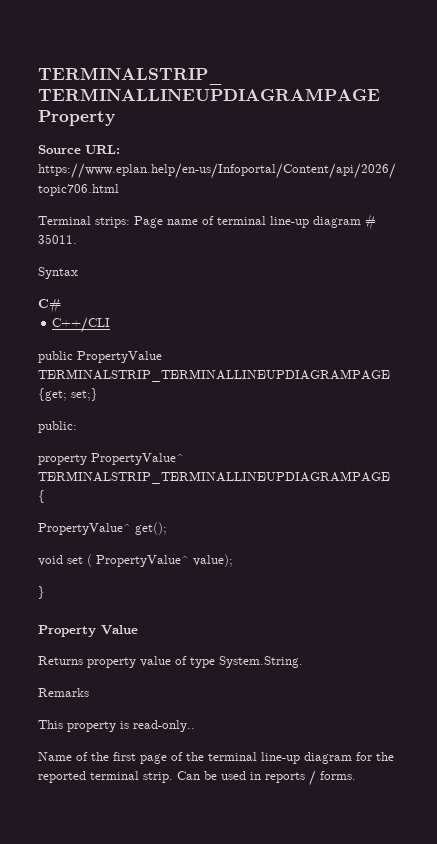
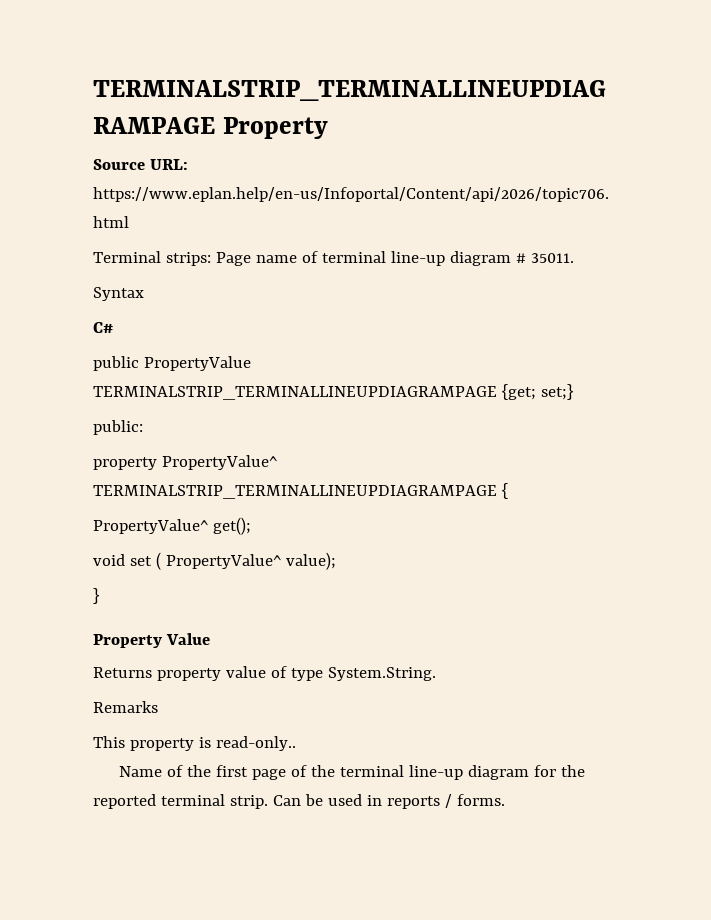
[52,317,111,333] // C++/CLI -> (113, 327) none

